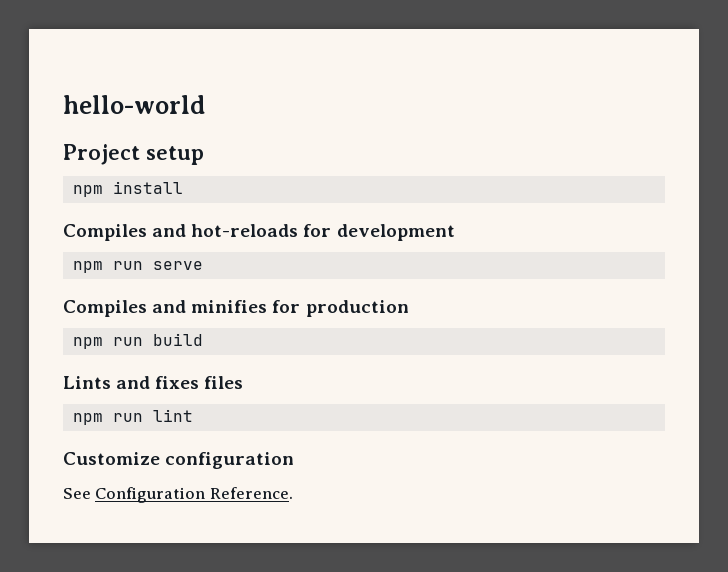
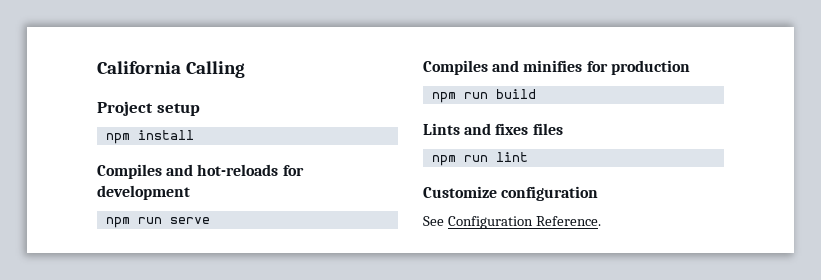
[63,95,205,114] hello-world -> [97,61,245,78] California Calling

